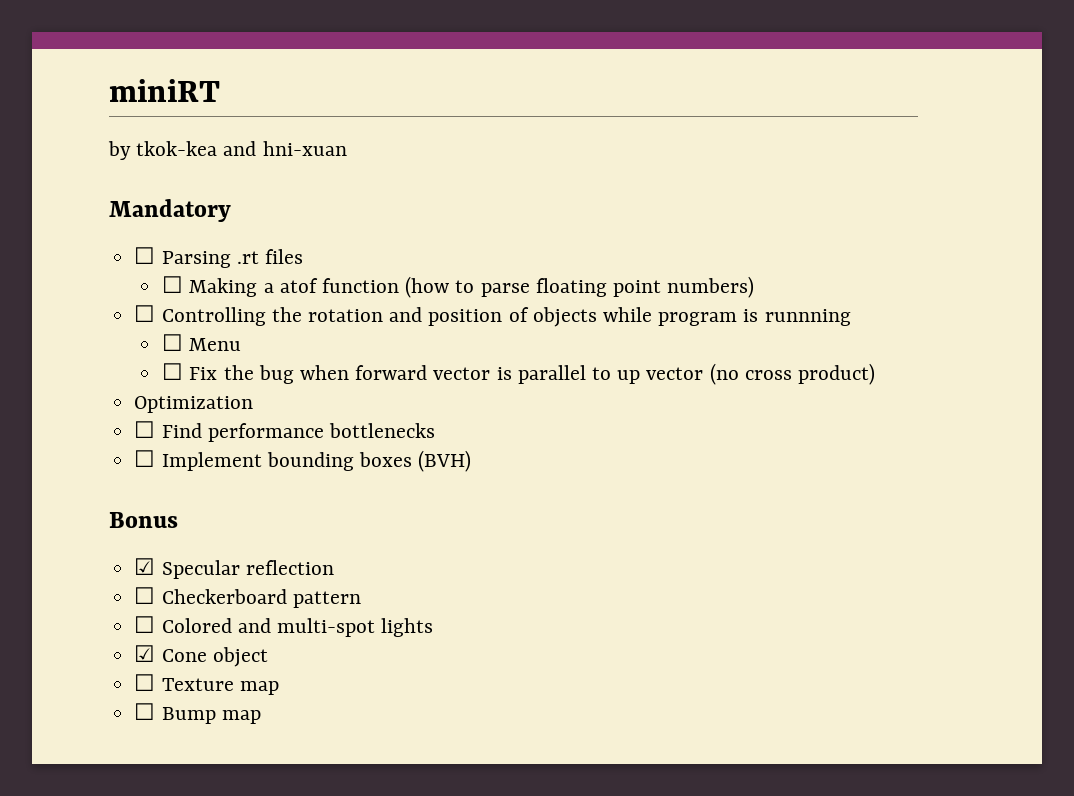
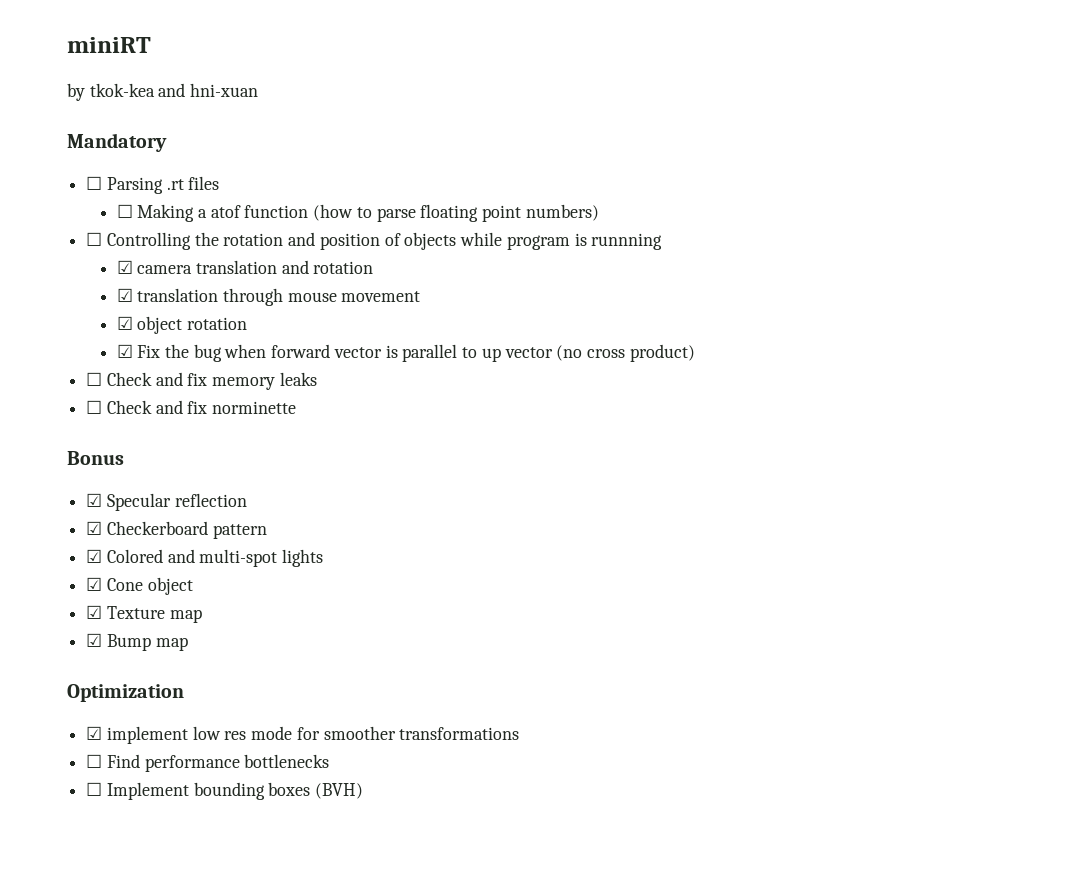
[162,334,242,351] [162,363,184,380] ☐ Menu // ☐ -> [116,260,374,274] [116,288,421,306] [116,316,247,334] [116,344,133,358] ☑ camera translation and rotation // ☑ translation through mouse movement // ☑ object rotation // ☑
[134,396,254,413] Optimization -> [86,372,317,390] [86,400,297,414] [67,451,124,465] [86,493,247,511] [86,521,267,539] [86,549,324,567] [86,577,193,595] [86,605,202,623] [86,633,188,651] [67,684,184,702] [86,726,520,744] ☐ Check and fix memory leaks // ☐ Check and fix norminette // Bonus // ☑ Specular reflection // ☑ Checkerboard pattern // ☑ Colored and multi-spot lights // ☑ Cone object // ☑ Texture map // ☑ Bump map // Optimization // ☑ implement low res mode for smoother transformations
[109,512,178,528] [134,558,334,579] [134,587,361,608] [134,616,434,637] [134,645,268,667] [134,674,279,695] [134,703,261,724] // Bonus // ☑ Specular reflection // ☐ Checkerboard pattern // ☐ Colored and multi-spot lights // ☑ Cone object // ☐ Texture map // ☐ Bump map -> (364, 791) none

